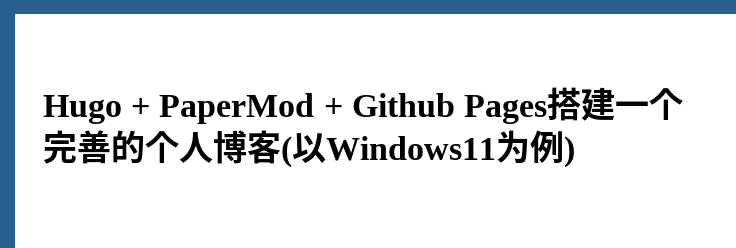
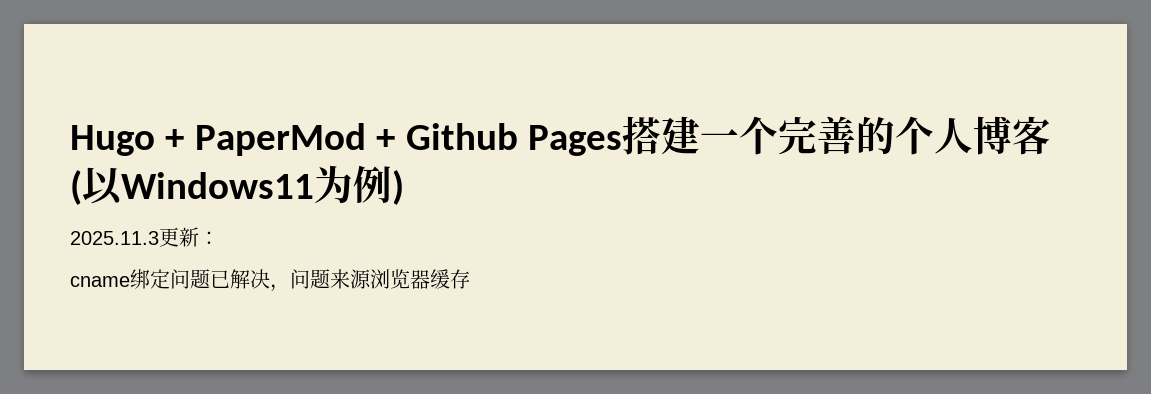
(575, 152) none -> [70,227,219,247] [70,269,470,292] // 2025.11.3更新： // cname绑定问题已解决，问题来源浏览器缓存

